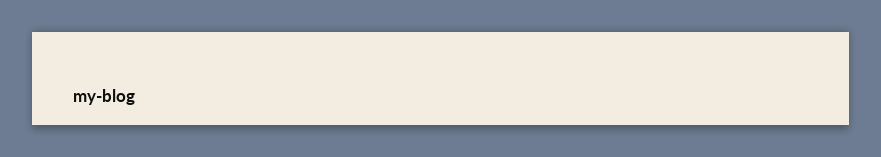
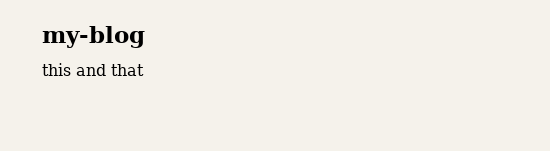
(135, 97) none -> [42,63,144,76] // this and that

